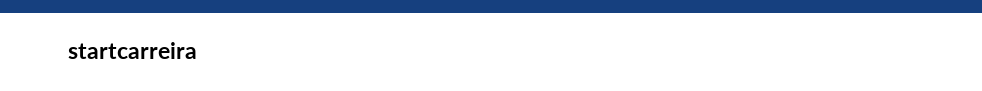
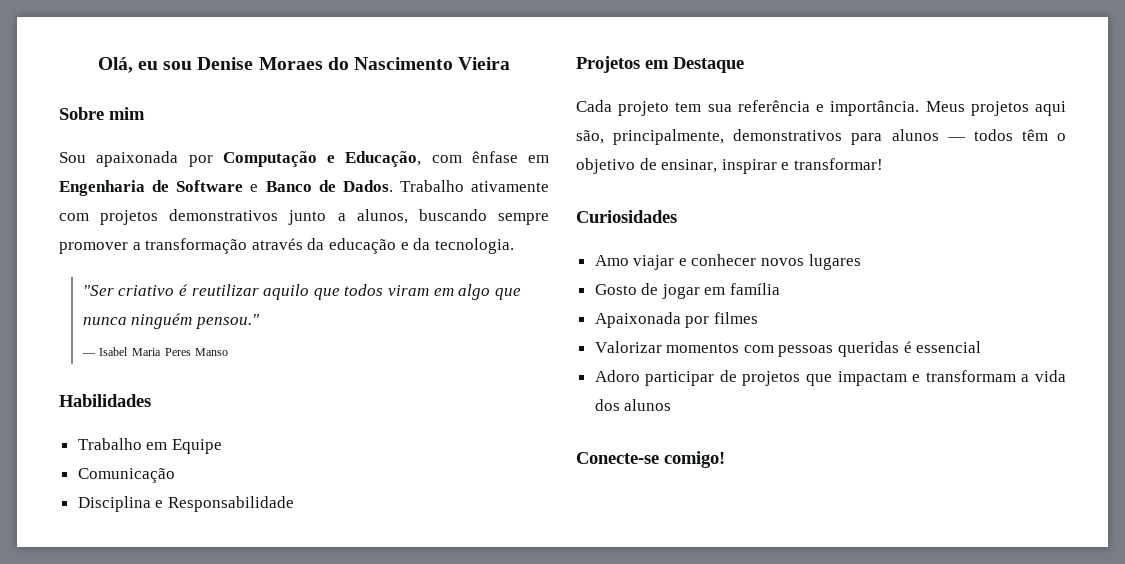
[68,42,197,59] startcarreira -> [97,57,511,73] [59,107,145,120] [59,151,549,167] [59,180,549,196] [59,209,550,225] [59,238,514,254] [82,284,521,300] [82,313,260,329] [81,347,229,356] [59,394,151,407] [77,438,222,454] [77,468,175,483] [77,496,294,512] [576,56,744,73] [576,100,1066,116] [576,129,1066,145] [576,158,883,174] [576,210,677,223] [594,254,861,270] [594,283,781,299] [594,312,758,328] [594,341,982,357] [594,370,1066,386] [594,399,672,411] [576,451,725,468] Olá, eu sou Denise Moraes do Nascimento Vieira // Sobre mim // Sou apaixonada por Computação e Educação, com ênfase em Engenharia de Software e Banco de Dados. Trabalho ativamente com projetos demonstrativos junto a alunos, buscando sempre promover a transformação através da educação e da tecnologia. // "Ser criativo é reutilizar aquilo que todos viram em algo que nunca ninguém pensou." // — Isabel Maria Peres Manso // Habilidades // Trabalho em Equipe // Comunicação // Disciplina e Responsabilidade // Projetos em Destaque // Cada projeto tem sua referência e importância. Meus projetos aqui são, principalmente, demonstrativos para alunos — todos têm o objetivo de ensinar, inspirar e transformar! // Curiosidades // Amo viajar e conhecer novos lugares // Gosto de jogar em família // Apaixonada por filmes // Valorizar momentos com pessoas queridas é essencial // Adoro participar de projetos que impactam e transformam a vida dos alunos // Conecte-se comigo!

